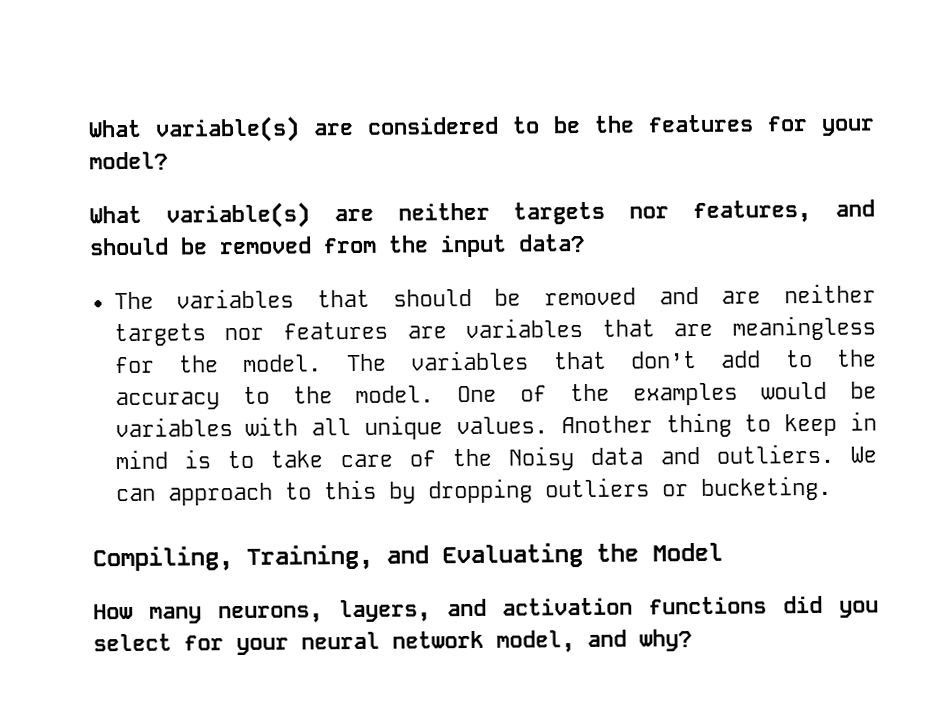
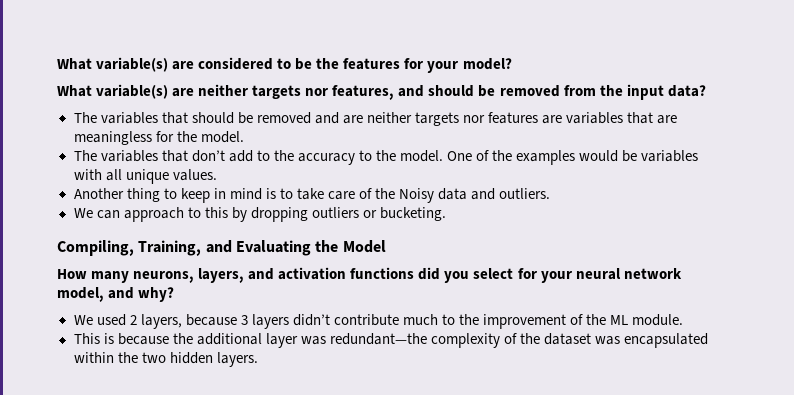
(323, 363) none -> (244, 137) //
(548, 425) none -> (217, 175) //
(834, 453) none -> (551, 193) //
(692, 640) none -> [73,314,684,329] [73,333,709,348] [73,352,258,367] // We used 2 layers, because 3 layers didn’t contribute much to the improvement of the ML module. // This is because the additional layer was redundant—the complexity of the dataset was encapsulated within the two hidden layers.

